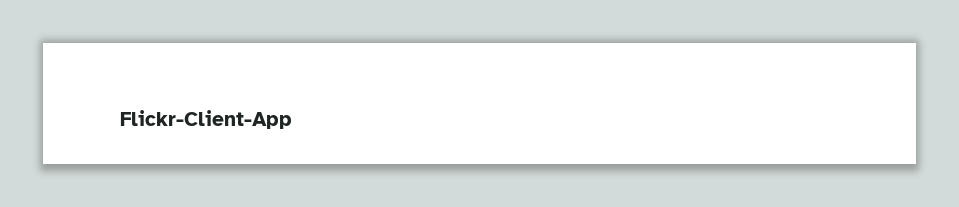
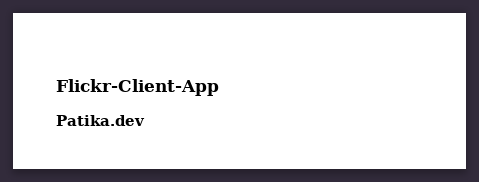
(292, 119) none -> [56,115,145,126] // Patika.dev

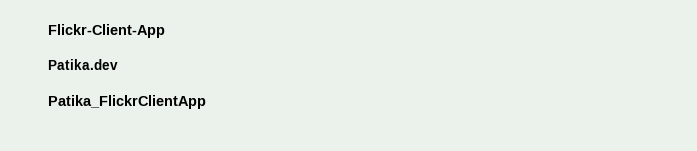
(145, 120) none -> [48,95,206,109] // Patika_FlickrClientApp

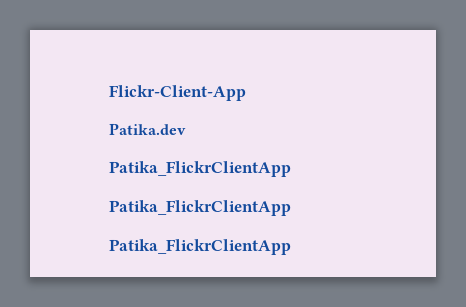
(206, 102) none -> [109,200,291,216] [109,239,291,255] // Patika_FlickrClientApp // Patika_FlickrClientApp

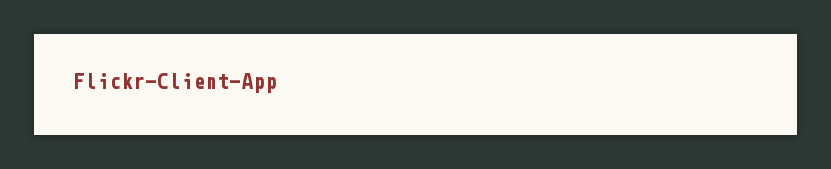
[109,123,186,135] [109,161,291,177] [109,200,291,216] [109,239,291,255] // Patika.dev // Patika_FlickrClientApp // Patika_FlickrClientApp // Patika_FlickrClientApp -> (277, 83) none

